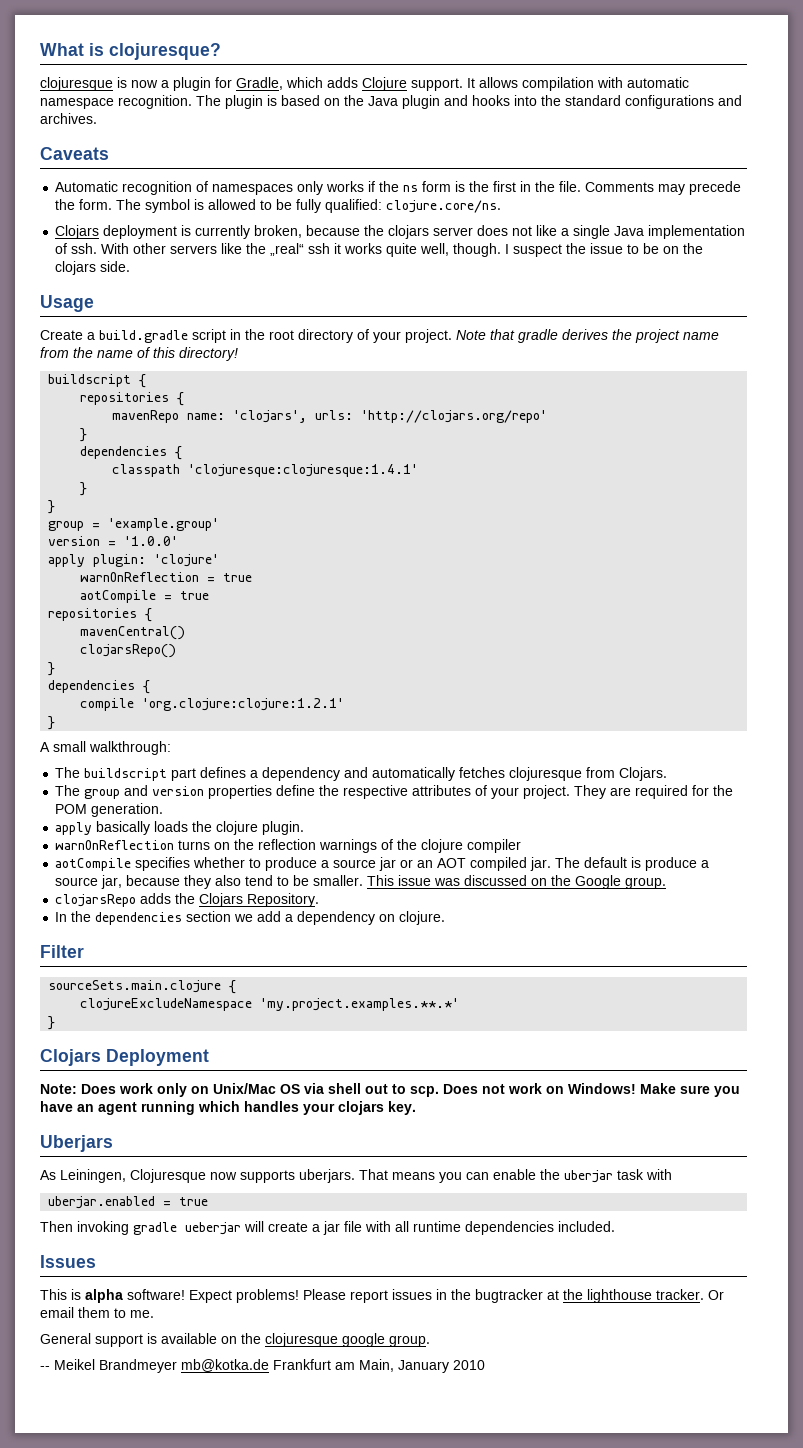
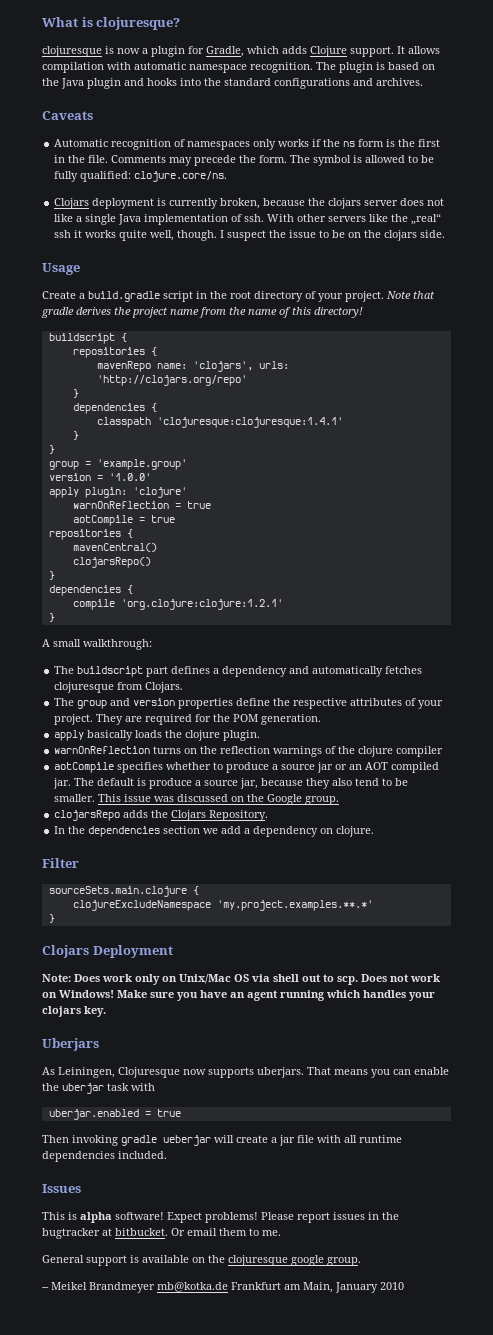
[563,1289,704,1303] the lighthouse tracker. -> [115,1228,168,1236] bitbucket.

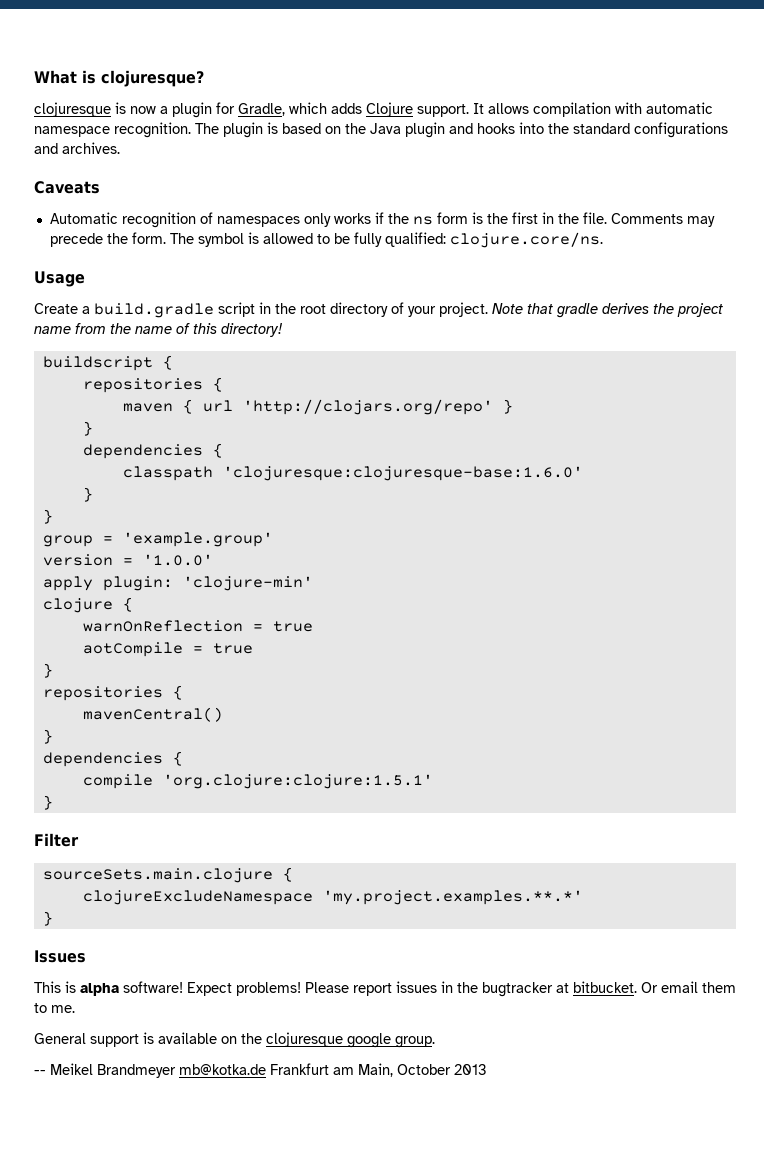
[54,198,445,209] [54,213,442,225] [54,230,446,241] // Clojars deployment is currently broken, because the clojars server does not like a single Java implementation of ssh. With other servers like the „real“ ssh it works quite well, though. I suspect the issue to be on the clojars side. -> (603, 240) none
[96,361,289,372] mavenRepo name: 'clojars', urls: -> [122,399,233,414] maven { url
(247, 380) none -> [502,399,513,414] }
[156,417,343,428] 'clojuresque:clojuresque:1.4.1' -> [222,466,583,481] 'clojuresque:clojuresque-base:1.6.0'
[132,487,187,498] 'clojure' -> [182,576,313,591] [42,597,133,613] 'clojure-min' // clojure {
(175, 519) none -> [42,663,53,678] // }
[72,557,151,568] // clojarsRepo() -> (223, 714) none
[120,599,283,610] [48,613,55,622] [42,639,152,650] [54,666,423,677] [54,682,184,693] [54,698,444,709] [54,714,322,725] [54,730,261,741] [54,746,444,757] [54,762,440,773] [53,778,409,789] [54,794,340,805] [54,810,269,821] [54,826,375,837] 'org.clojure:clojure:1.2.1' // } // A small walkthrough: // The buildscript part defines a dependency and automatically fetches clojuresque from Clojars. // The group and version properties define the respective attributes of your project. They are required for the POM generation. // apply basically loads the clojure plugin. // warnOnReflection turns on the reflection warnings of the clojure compiler // aotCompile specifies whether to produce a source jar or an AOT compiled jar. The default is produce a source jar, because they also tend to be smaller. This issue was discussed on the Google group. // clojarsRepo adds the Clojars Repository. // In the dependencies section we add a dependency on clojure. -> [162,774,433,789] [42,795,53,810] 'org.clojure:clojure:1.5.1' // }
[42,945,173,958] [42,974,440,985] [42,990,435,1001] [42,1006,106,1017] [42,1038,99,1051] [42,1067,449,1078] [42,1083,155,1094] [48,1109,181,1120] [42,1135,402,1146] [42,1151,167,1162] // Clojars Deployment // Note: Does work only on Unix/Mac OS via shell out to scp. Does not work on Windows! Make sure you have an agent running which handles your clojars key. // Uberjars // As Leiningen, Clojuresque now supports uberjars. That means you can enable the uberjar task with // uberjar.enabled = true // Then invoking gradle ueberjar will create a jar file with all runtime dependencies included. -> (53, 918) none
[335,1282,404,1293] January 2010 -> [397,1064,487,1075] October 2013

